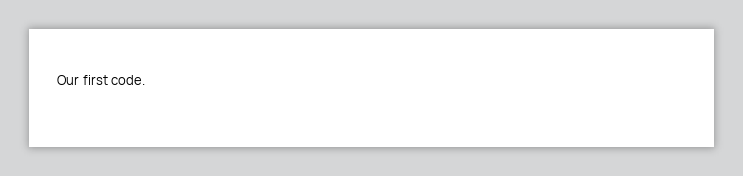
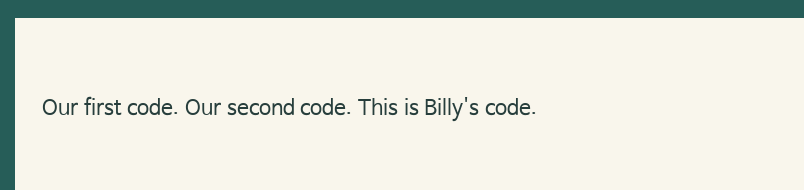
(146, 80) none -> [185,97,538,122] Our second code. This is Billy's code.

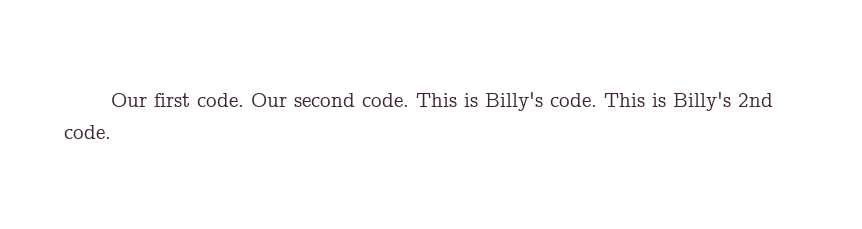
(538, 107) none -> [603,92,773,111] [64,125,111,139] This is Billy's 2nd code.

